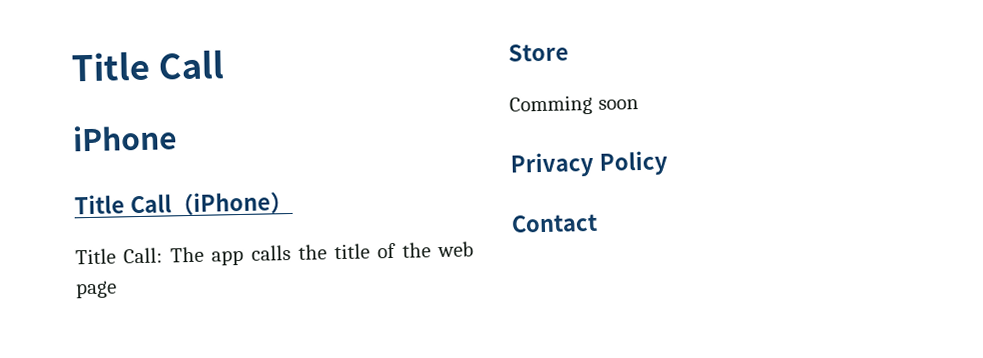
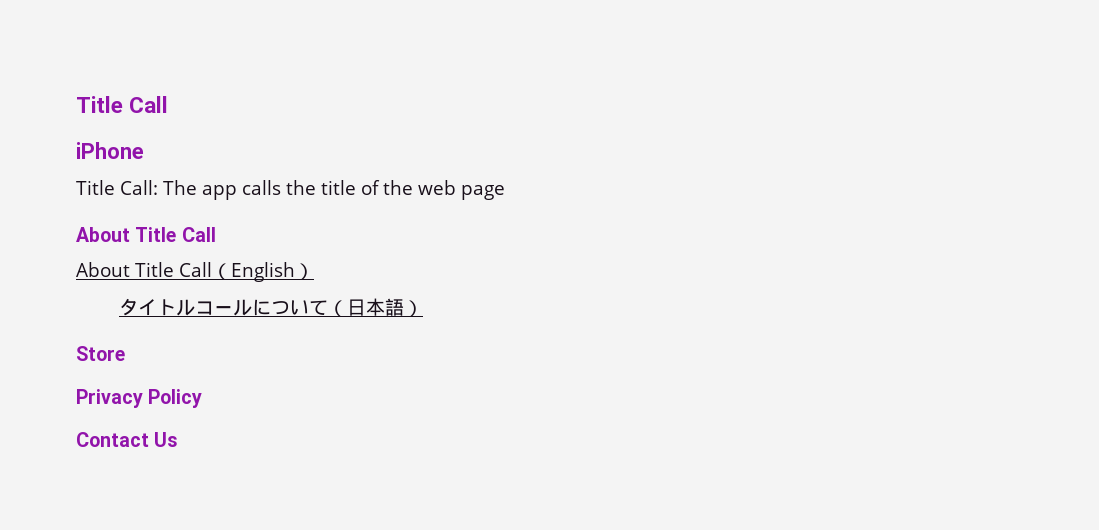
[74,190,293,216] // Title Call（iPhone） -> (144, 150) none
(117, 289) none -> [76,227,216,242] [76,262,314,282] [119,298,424,317] // About Title Call // About Title Call（English） // タイトルコールについて（日本語）
[509,94,639,116] // Comming soon -> (125, 353) none
(598, 223) none -> [154,432,178,447] Us

